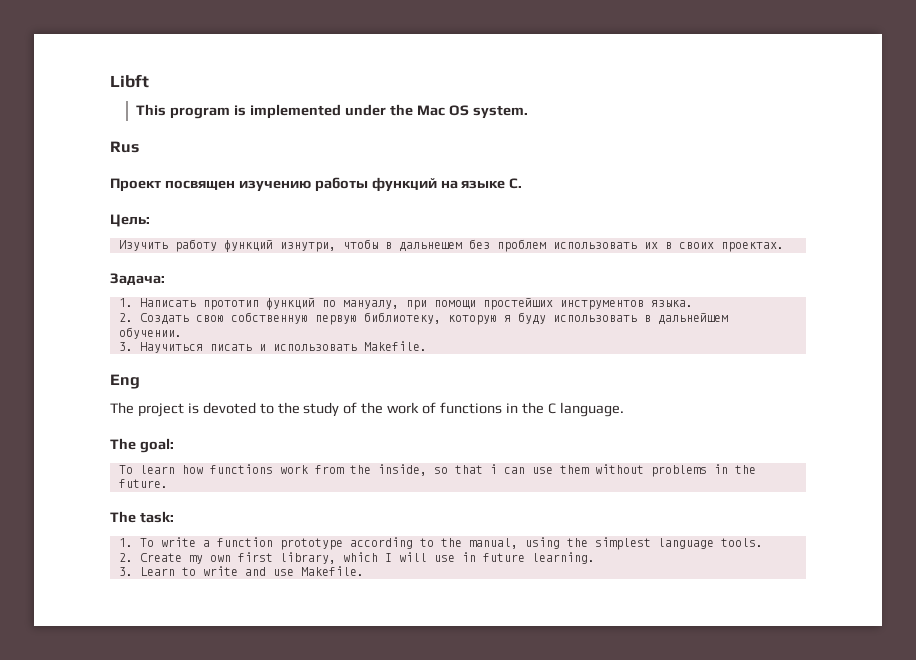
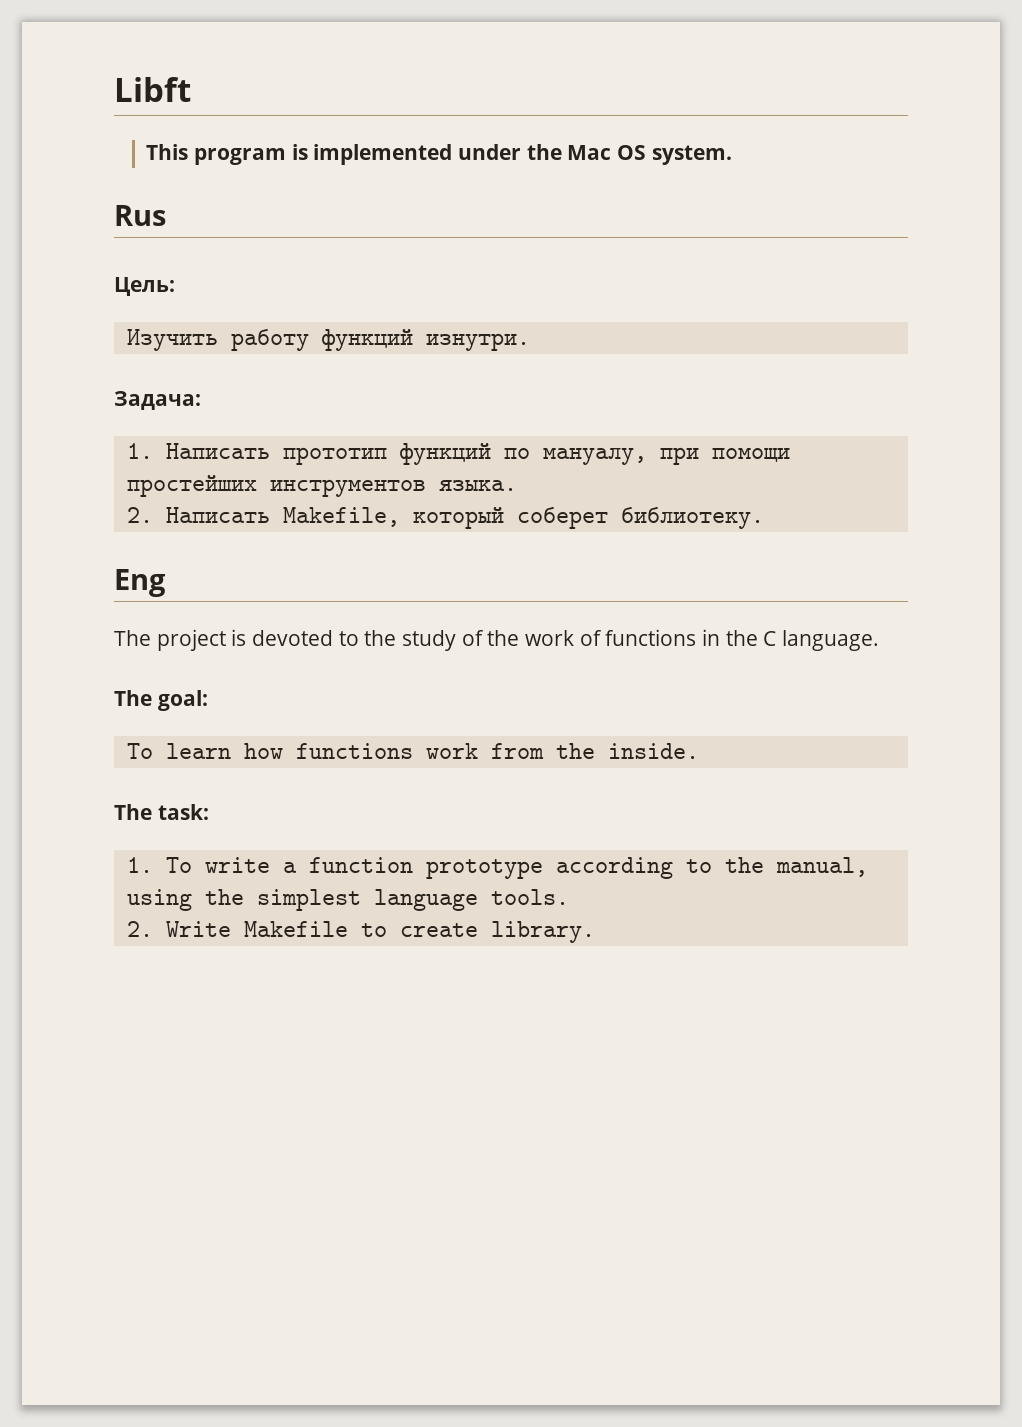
[110,177,523,192] [110,214,150,227] [118,239,784,252] Проект посвящен изучению работы функций на языке C. // Цель: // Изучить работу функций изнутри, чтобы в дальнешем без проблем использовать их в своих проектах. -> [114,277,175,296] [126,329,530,351] Цель: // Изучить работу функций изнутри.
[139,312,728,325] [118,327,182,339] [118,341,427,353] Создать свою собственную первую библиотеку, которую я буду использовать в дальнейшем обучении. // 3. Научиться писать и использовать Makefile. -> [165,507,764,529] Написать Makefile, который соберет библиотеку.
[377,464,756,477] [118,479,168,488] inside, so that i can use them without problems in the future. -> [607,743,699,759] inside.
[139,552,595,564] [118,566,364,576] Create my own first library, which I will use in future learning. // 3. Learn to write and use Makefile. -> [165,921,595,943] Write Makefile to create library.

